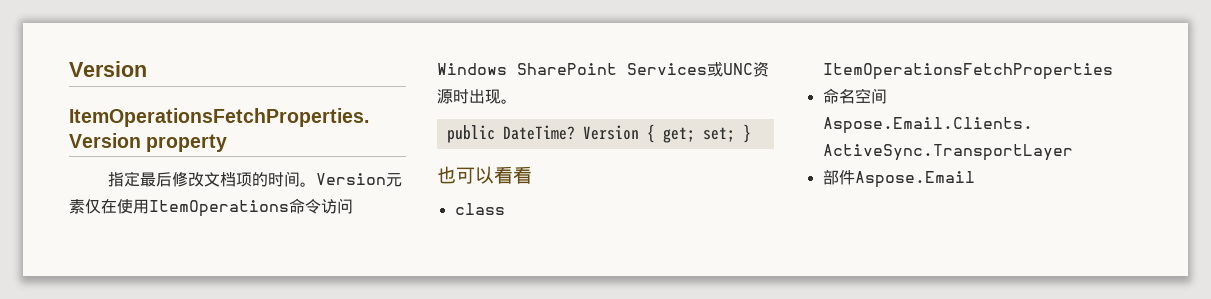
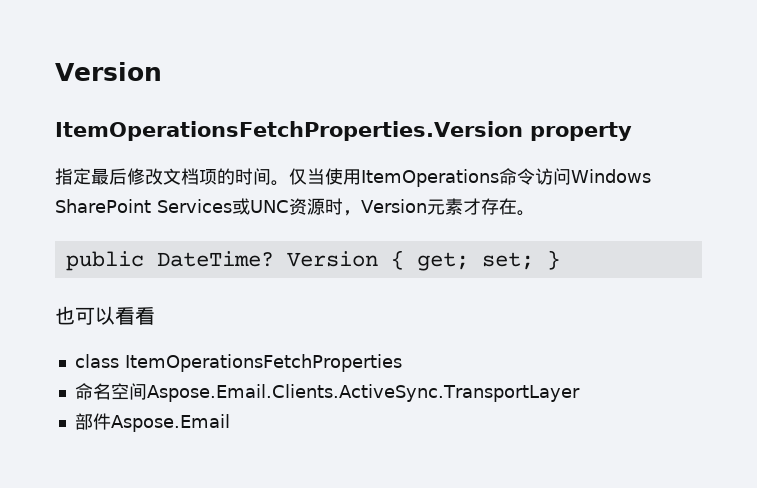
[316,173,403,187] [69,199,117,214] Version元素仅在 -> [289,168,325,185] 仅当
[469,89,501,104] 出现 -> [343,198,517,216] ，Version元素才存在

